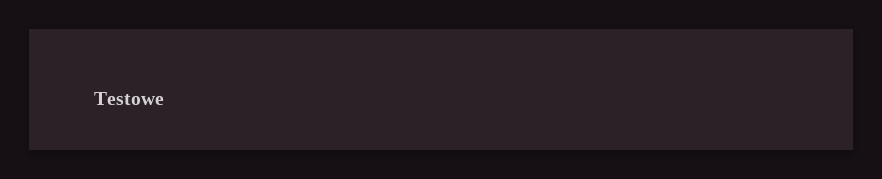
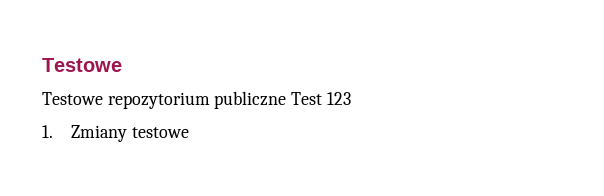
[94,92,164,105] Testowe -> [42,58,122,72] [42,91,351,109] [42,125,189,142] Testowe // Testowe repozytorium publiczne Test 123 // 1. Zmiany testowe

